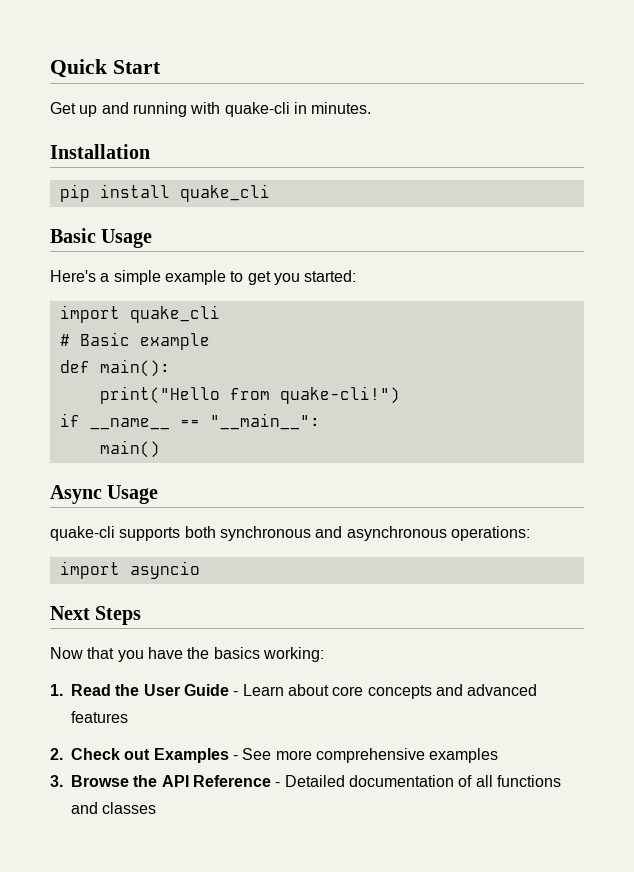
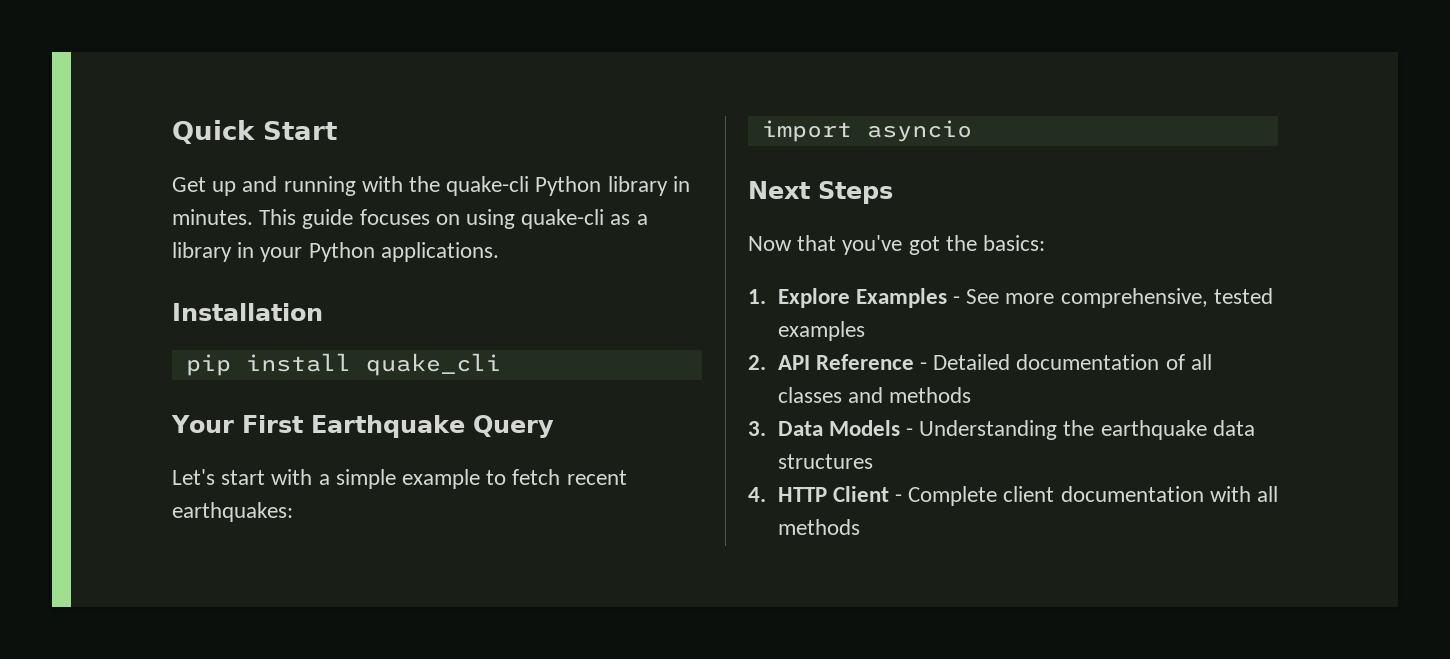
[224,102,372,117] [50,144,150,159] [59,184,270,202] [50,228,153,248] [50,270,357,285] [59,305,220,323] [59,332,210,350] [59,359,170,377] [99,386,400,404] [59,413,320,430] [99,440,160,458] [50,485,159,504] [50,526,530,541] quake-cli in minutes. // Installation // pip install quake_cli // Basic Usage // Here's a simple example to get you started: // import quake_cli // # Basic example // def main(): // print("Hello from quake-cli!") // if __name__ == "__main__": // main() // Async Usage // quake-cli supports both synchronous and asynchronous operations: -> [409,176,690,196] [172,209,648,229] [172,242,499,262] [172,303,323,321] [185,353,501,376] [171,415,554,438] [172,469,627,489] [172,502,293,522] the quake-cli Python library in minutes. This guide focuses on using quake-cli as a library in your Python applications. // Installation // pip install quake_cli // Your First Earthquake Query // Let's start with a simple example to fetch recent earthquakes:
[117,647,324,662] [50,684,538,699] [71,711,128,723] [50,748,151,760] you have the basics working: // 1. Read the User Guide - Learn about core concepts and advanced features // 2. Check out -> [842,235,1046,255] [748,288,850,308] you've got the basics: // 1. Explore
[315,748,425,763] comprehensive -> [1060,288,1273,308] comprehensive, tested
[50,775,158,787] 3. Browse the -> [748,355,766,370] 2.
[496,775,561,787] [71,802,157,814] functions and classes -> [777,387,971,403] [748,420,1255,440] [777,454,873,469] [748,486,1278,506] [777,519,860,535] classes and methods // 3. Data Models - Understanding the earthquake data structures // 4. HTTP Client - Complete client documentation with all methods

